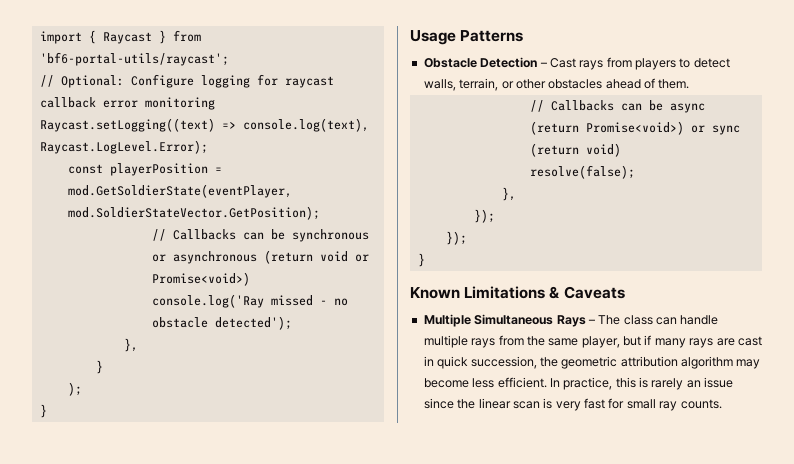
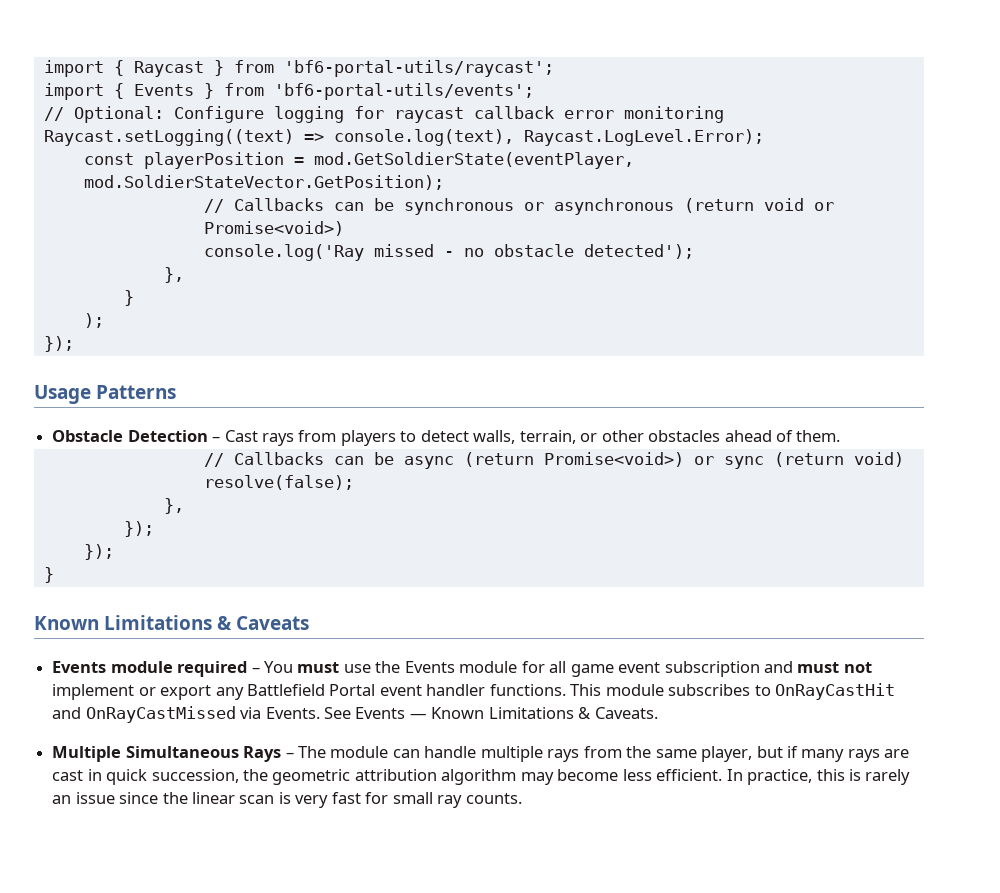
(229, 59) none -> [43,83,534,100] // import { Events } from 'bf6-portal-utils/events';
[39,404,47,418] } -> [43,336,74,352] });
(625, 292) none -> [52,661,872,677] [52,683,896,700] [52,706,658,723] // Events module required – You must use the Events module for all game event subscription and must not implement or export any Battlefield Portal event handler functions. This module subscribes to OnRayCastHit and OnRayCastMissed via Events. See Events — Known Limitations & Caveats.
[623,315,653,325] class -> [330,746,389,758] module

